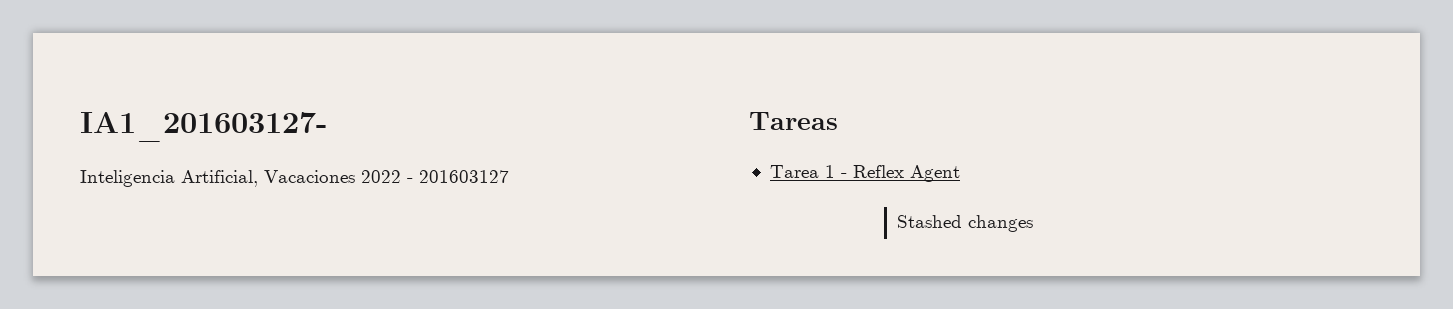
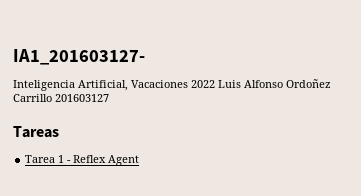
[407,178,413,183] - -> [218,79,331,88] [13,94,52,102] Luis Alfonso Ordoñez Carrillo
[897,215,1034,232] // Stashed changes -> (140, 160) none

